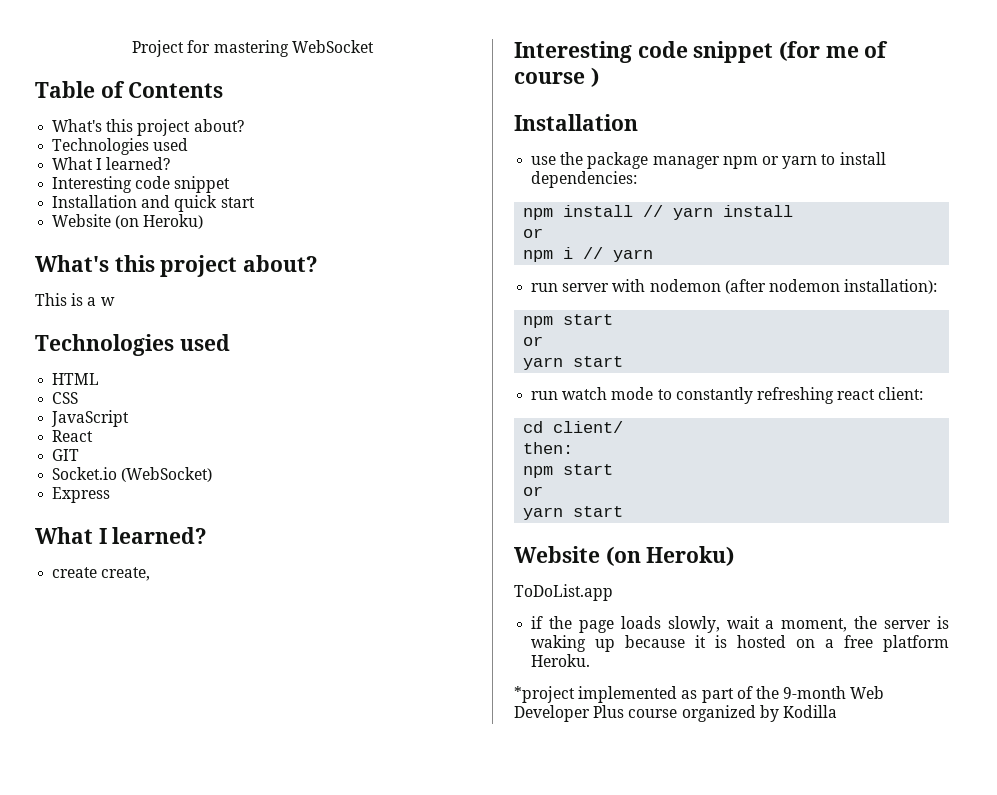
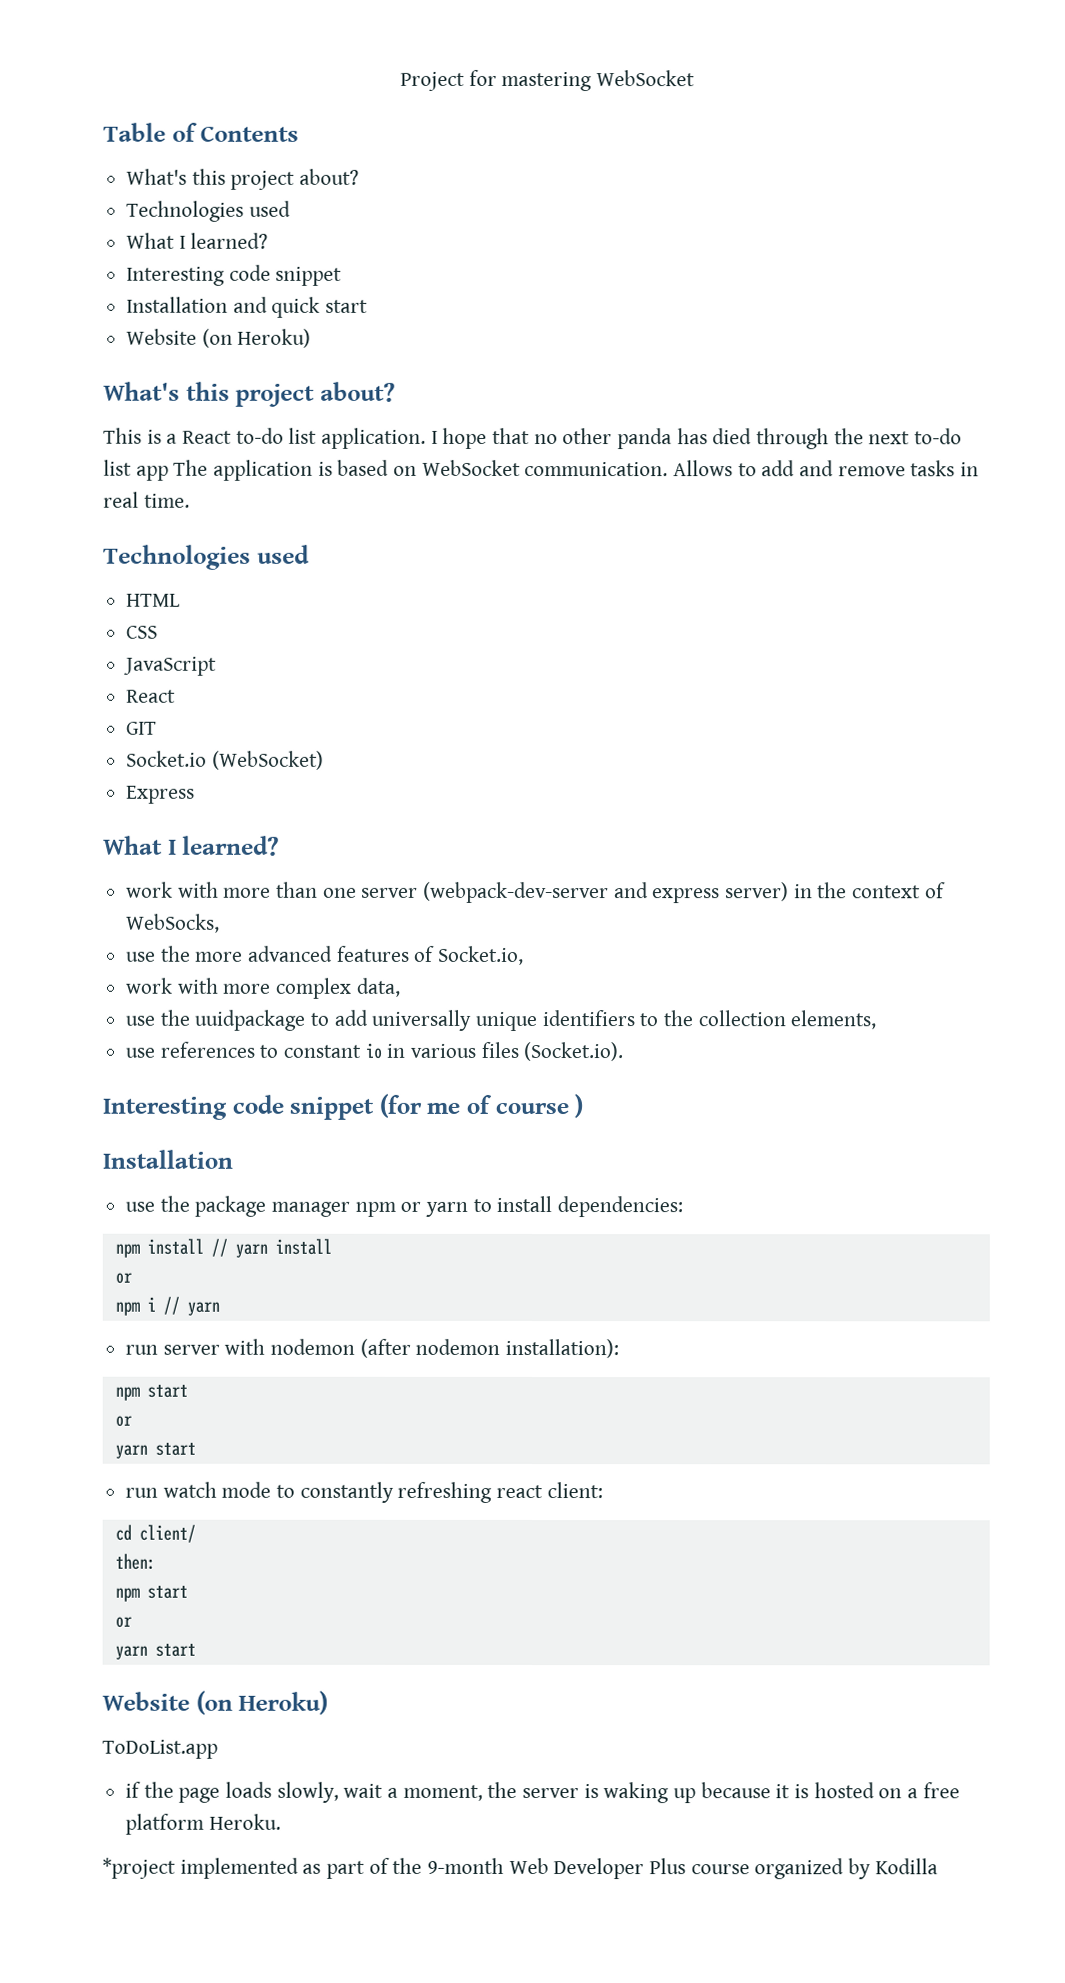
[100,297,115,306] w -> [182,427,963,450] [103,459,980,481] [103,491,190,508] React to-do list application. I hope that no other panda has died through the next to-do list app The application is based on WebSocket communication. Allows to add and remove tasks in real time.
[52,567,151,581] create create, -> [126,881,946,904] [126,913,221,933] [126,945,525,965] [125,977,401,999] [125,1009,877,1032] [125,1041,624,1062] work with more than one server (webpack-dev-server and express server) in the context of WebSocks, // use the more advanced features of Socket.io, // work with more complex data, // use the uuidpackage to add universally unique identifiers to the collection elements, // use references to constant io in various files (Socket.io).

